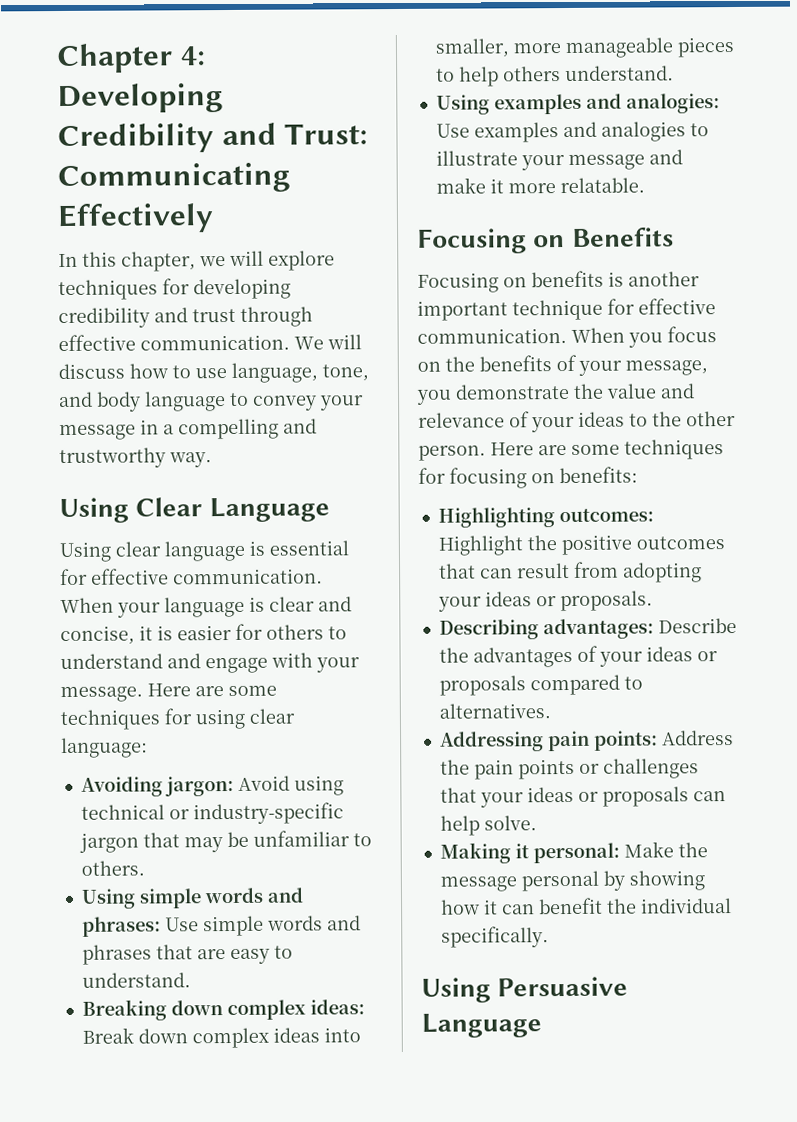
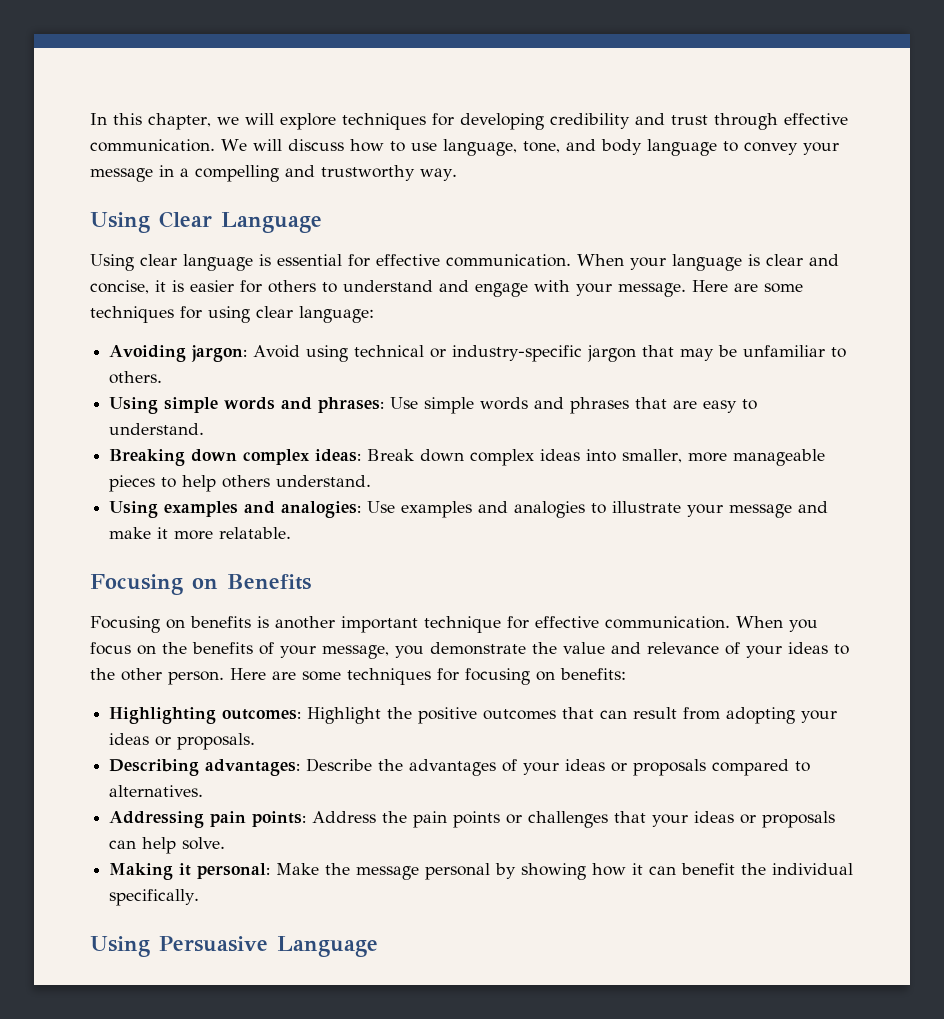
[56,43,206,74] [57,83,224,114] [57,122,369,154] [57,162,291,194] [57,203,214,234] Chapter 4: Developing Credibility and Trust: Communicating Effectively // -> (90, 119) none

